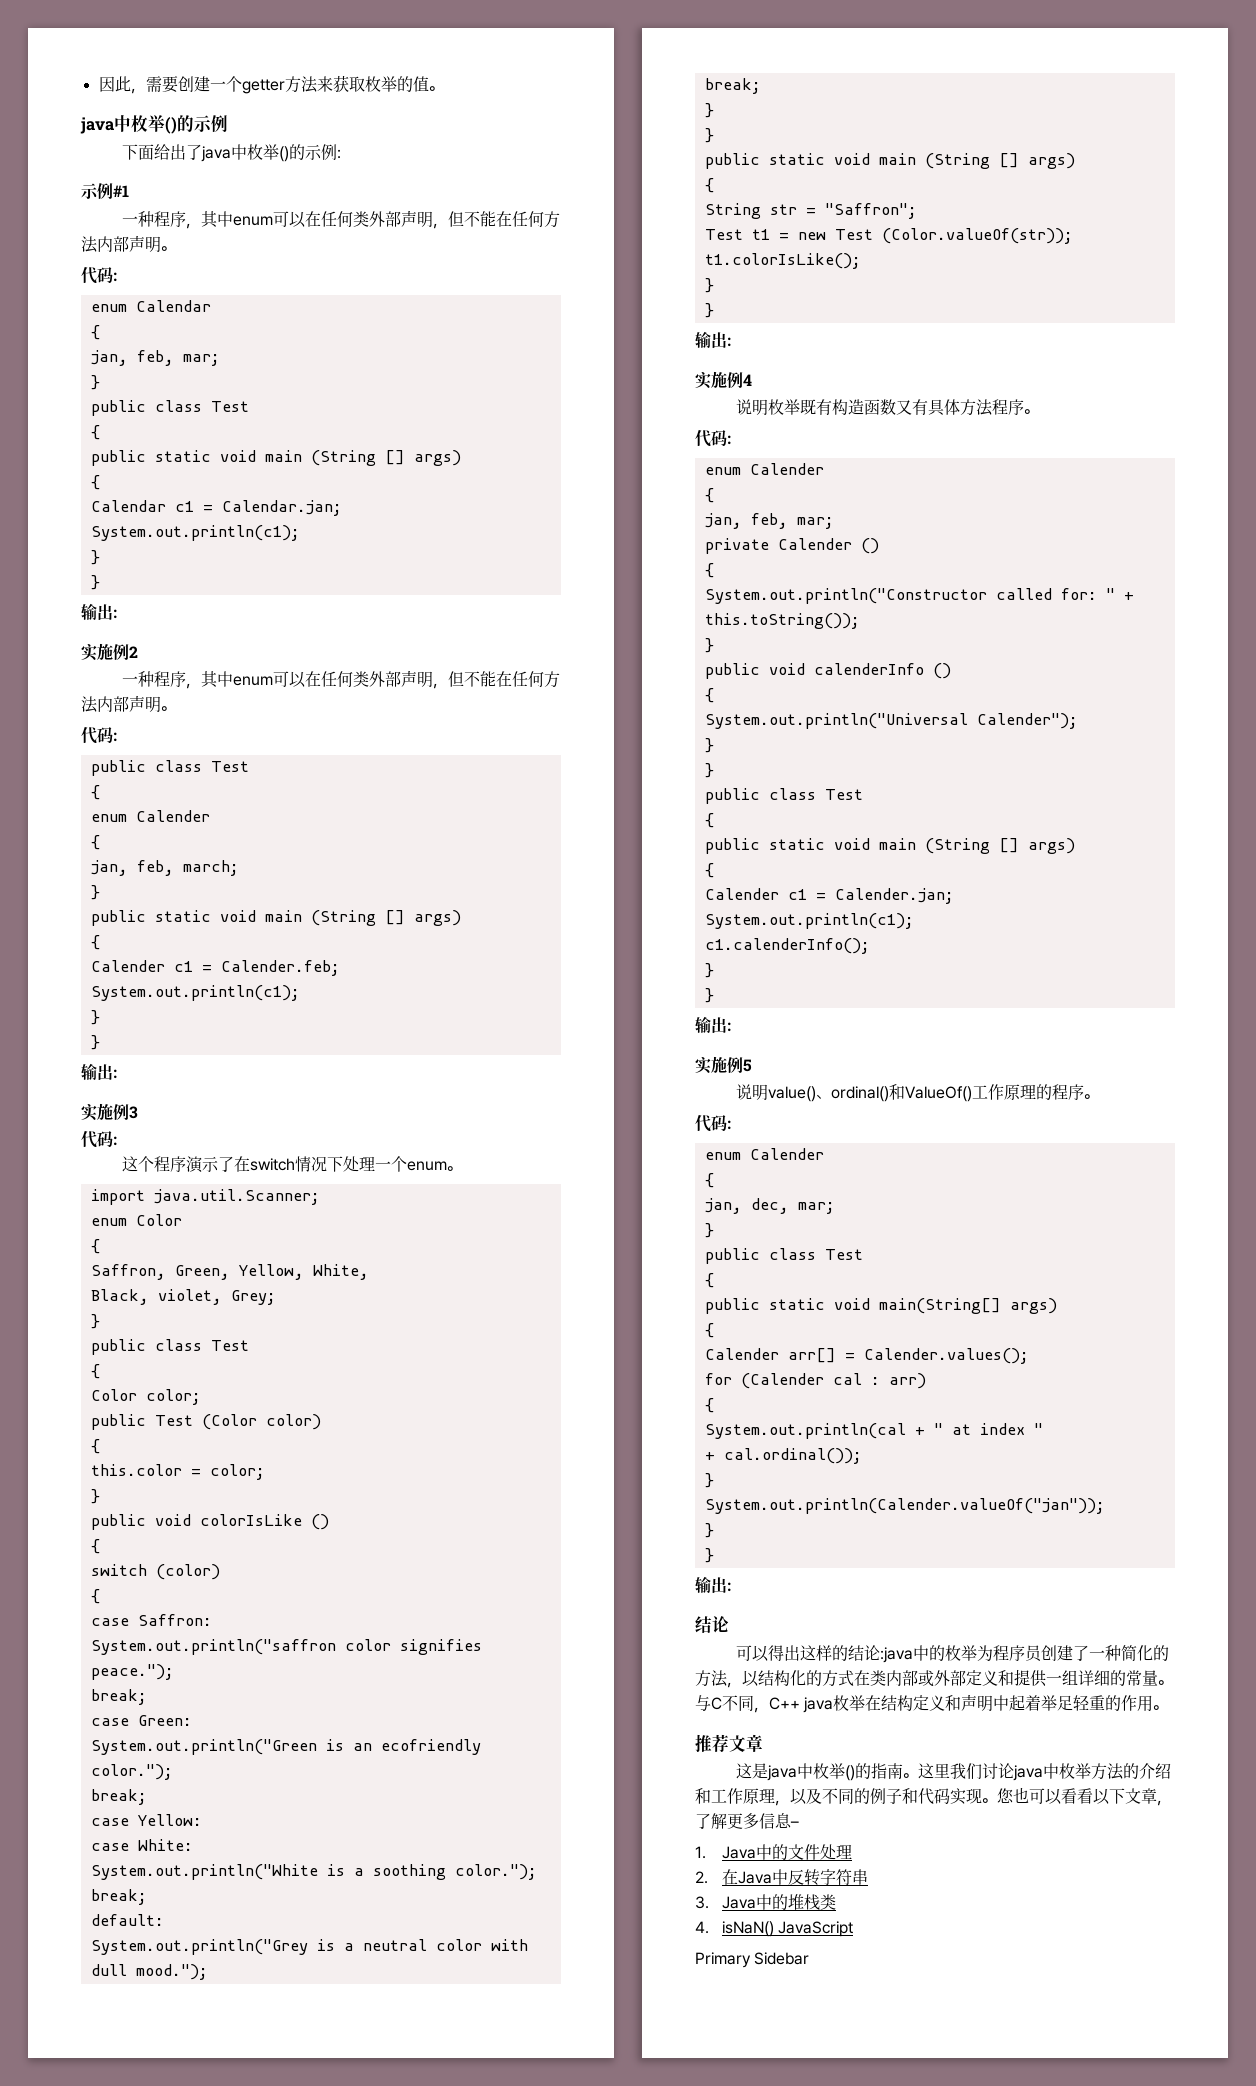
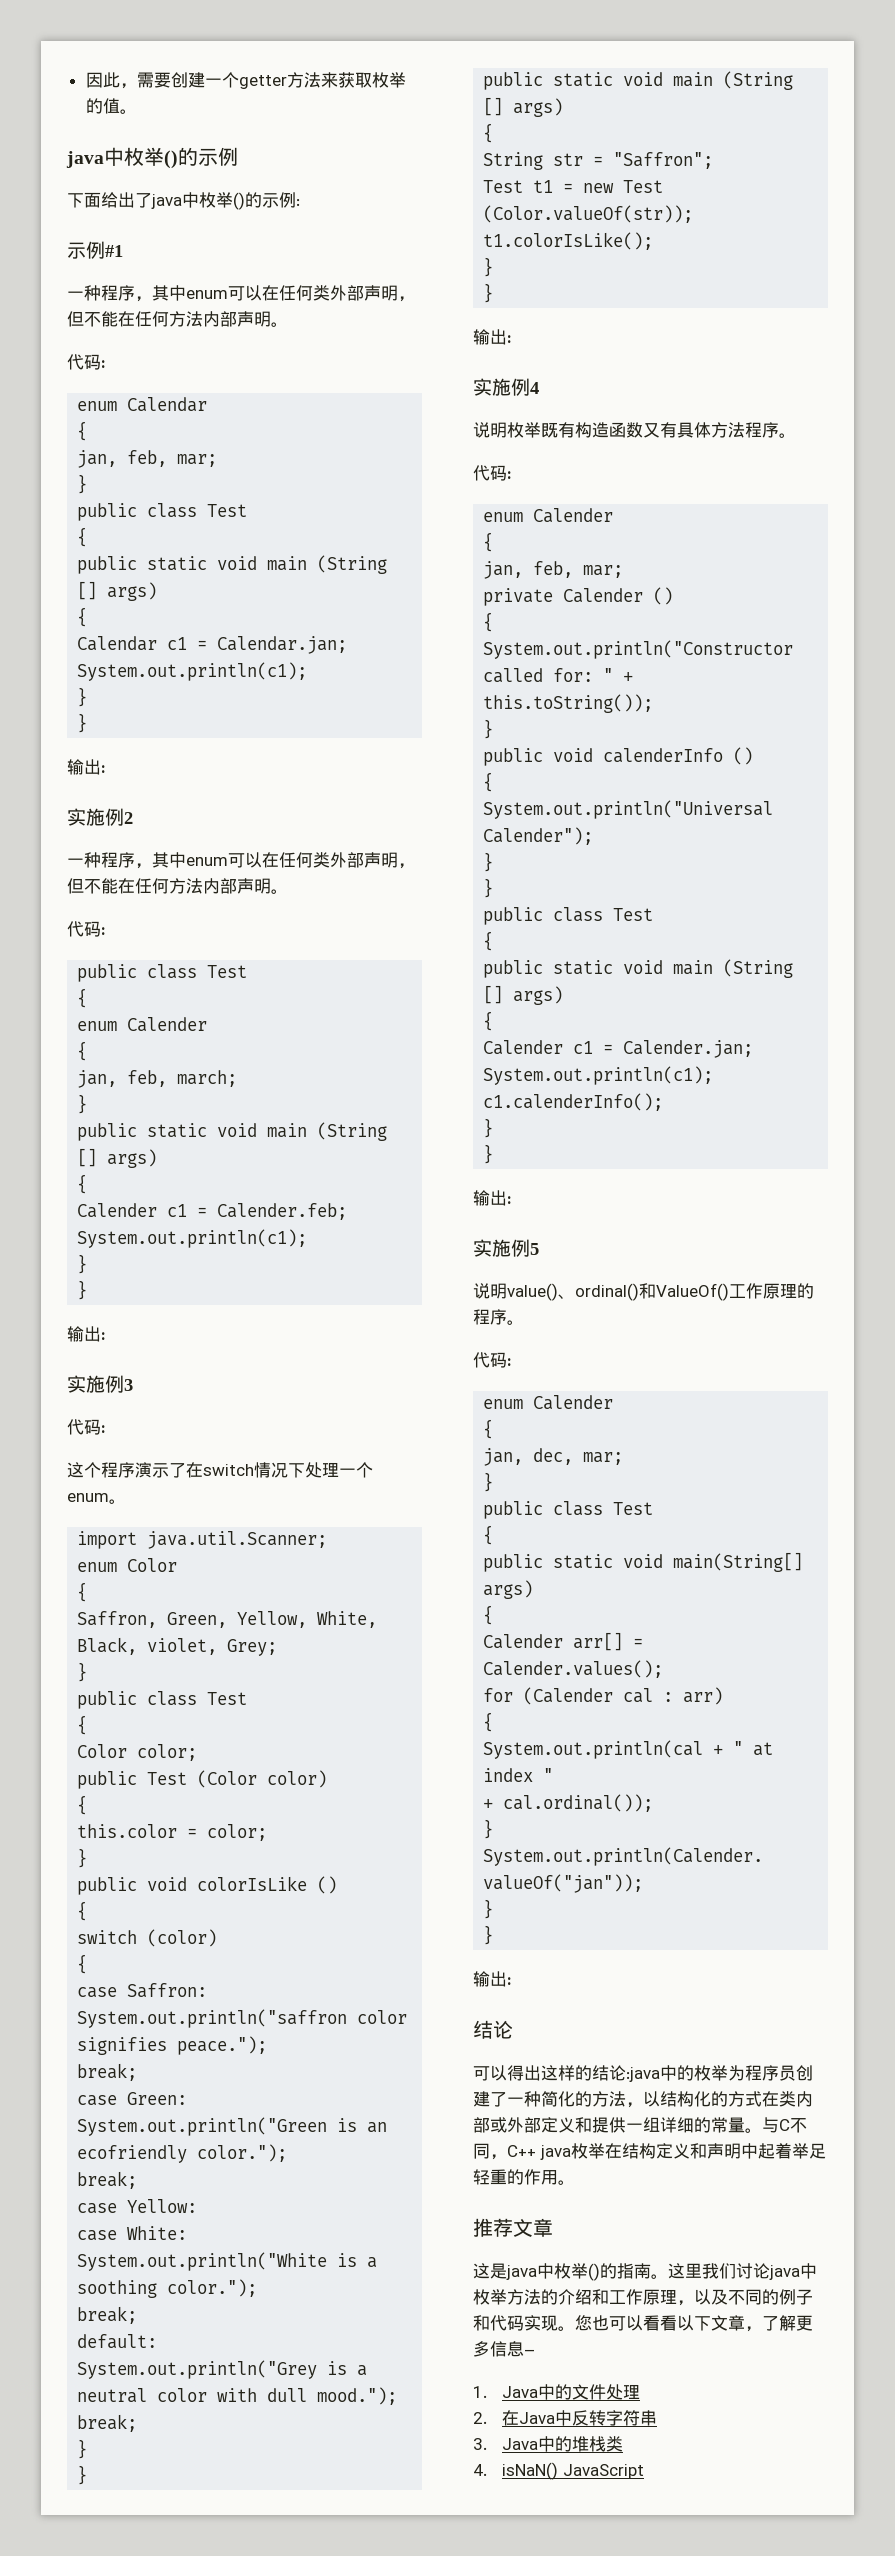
[695,1952,810,1968] // Primary Sidebar -> (644, 2471) none

